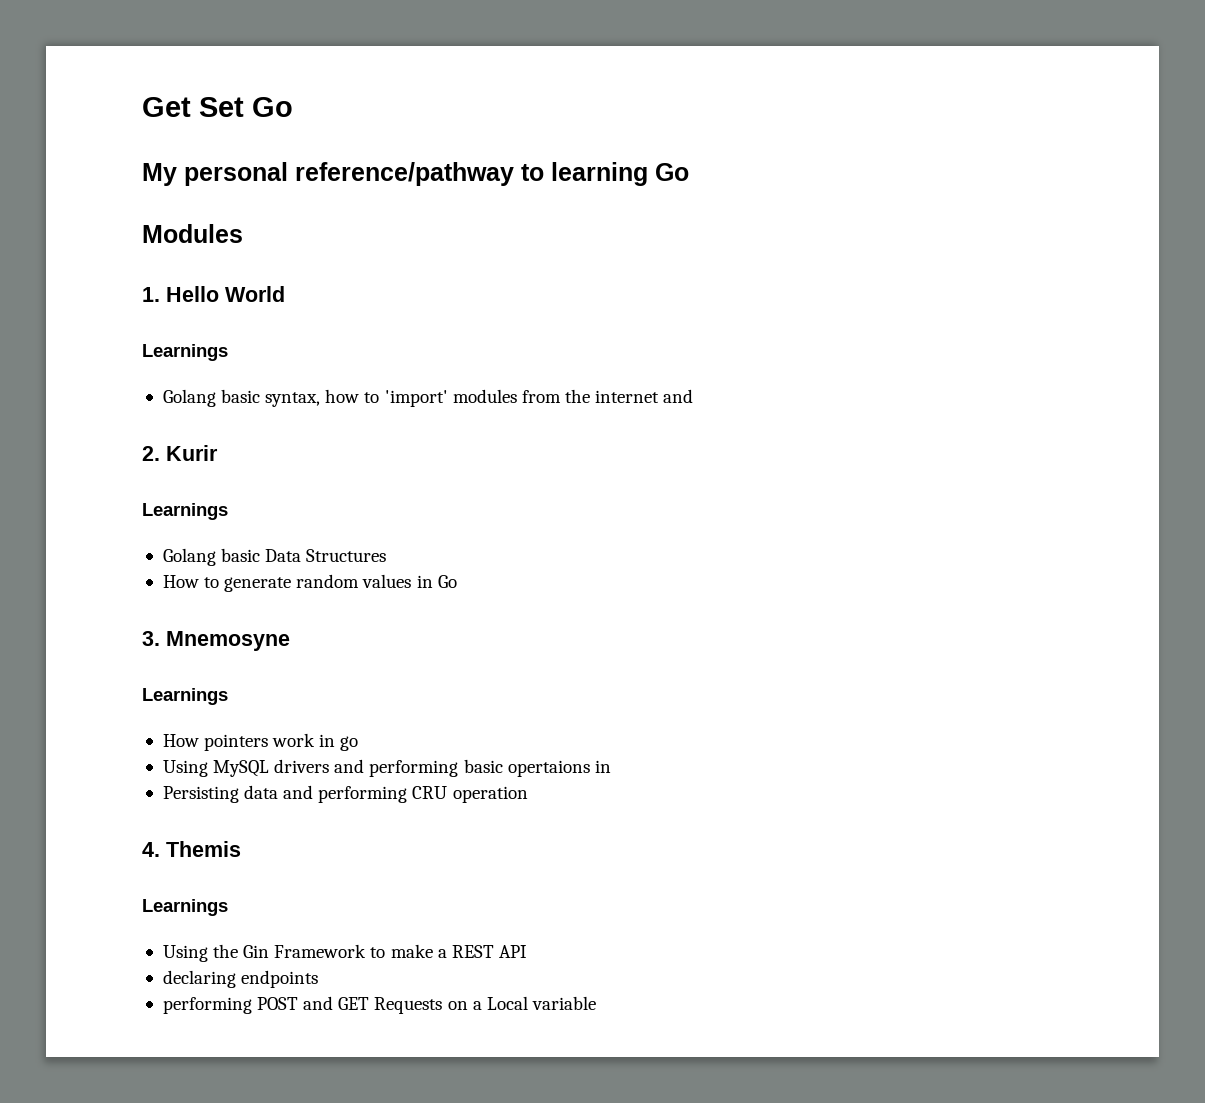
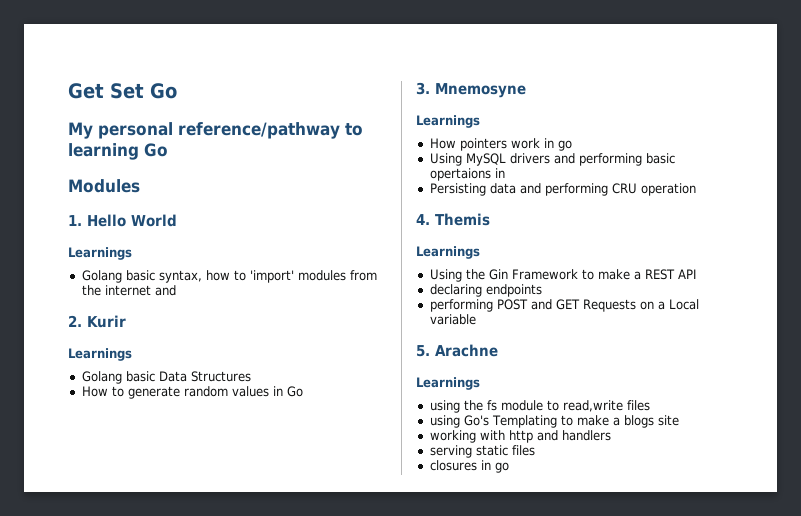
(596, 1003) none -> [416,344,498,357] [416,377,480,390] [429,400,650,413] [429,415,679,428] [429,430,611,443] [429,445,535,458] [429,460,509,473] // 5. Arachne // Learnings // using the fs module to read,write files // using Go's Templating to make a blogs site // working with http and handlers // serving static files // closures in go

